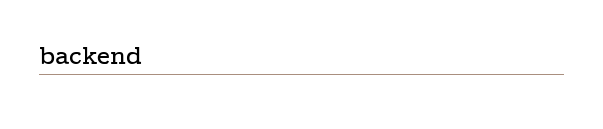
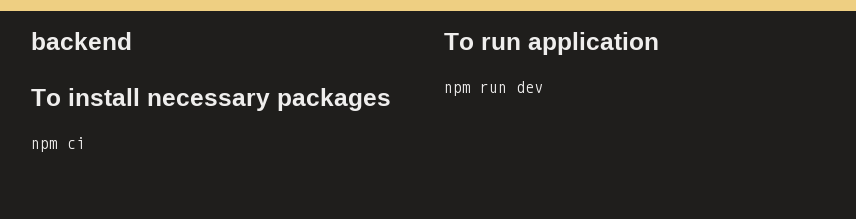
(142, 55) none -> [31,88,391,111] [31,137,85,152] [444,32,659,55] [444,81,543,96] // To install necessary packages // npm ci // To run application // npm run dev

